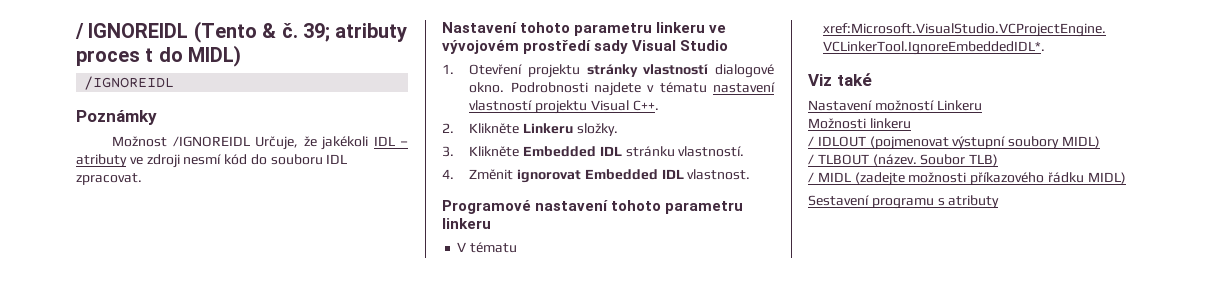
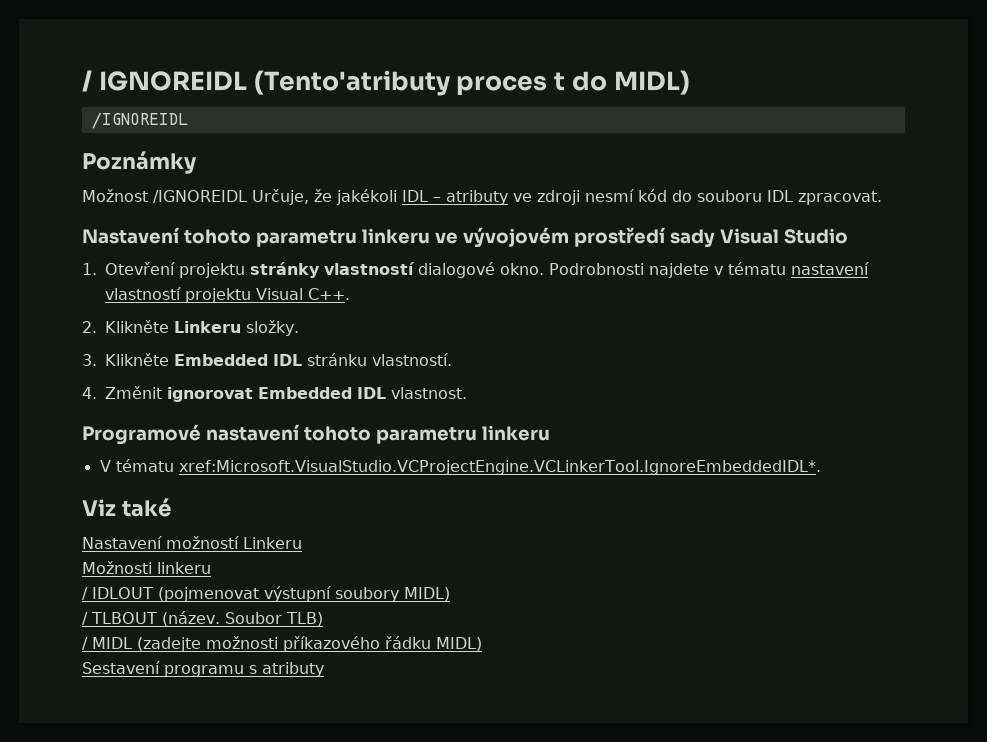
[193,21,408,43] (Tento & č. 39; atributy -> [253,70,450,96] (Tento'atributy

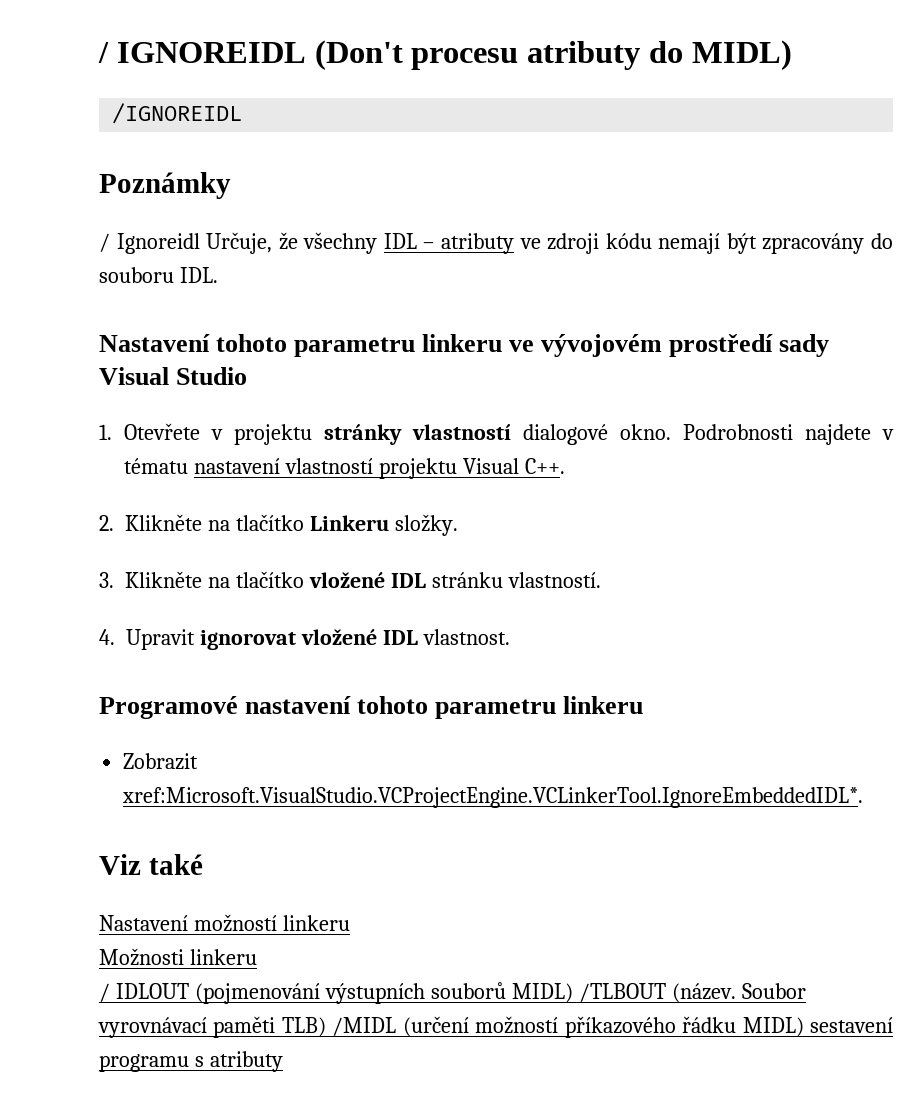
[253,70,565,96] (Tento'atributy proces t -> [314,40,641,70] (Don't procesu atributy
[82,189,247,203] Možnost /IGNOREIDL -> [99,233,200,254] / Ignoreidl
[336,189,397,205] jakékoli -> [303,232,378,254] všechny
[585,189,882,205] nesmí kód do souboru IDL zpracovat. -> [605,233,893,254] [99,267,218,283] kódu nemají být zpracovány do souboru IDL.
[105,262,176,275] Otevření -> [124,423,224,440] Otevřete v
(170, 326) none -> [207,514,304,531] na tlačítko
[174,354,269,366] Embedded -> [207,571,385,588] na tlačítko vložené
[105,386,353,402] Změnit ignorovat Embedded -> [126,629,377,650] Upravit ignorovat vložené
[99,459,174,472] V tématu -> [123,753,199,770] Zobrazit
[243,537,302,549] Linkeru -> [282,915,350,931] linkeru
[158,586,450,602] [82,611,323,626] [82,636,278,652] (pojmenovat výstupní soubory MIDL) // / TLBOUT (název. Soubor TLB) // / MIDL (zadejte možnosti -> [194,982,806,1004] [98,1016,559,1038] (pojmenování výstupních souborů MIDL) /TLBOUT (název. Soubor vyrovnávací paměti TLB) /MIDL (určení možností
[82,661,160,674] // Sestavení -> [810,1017,894,1033] sestavení

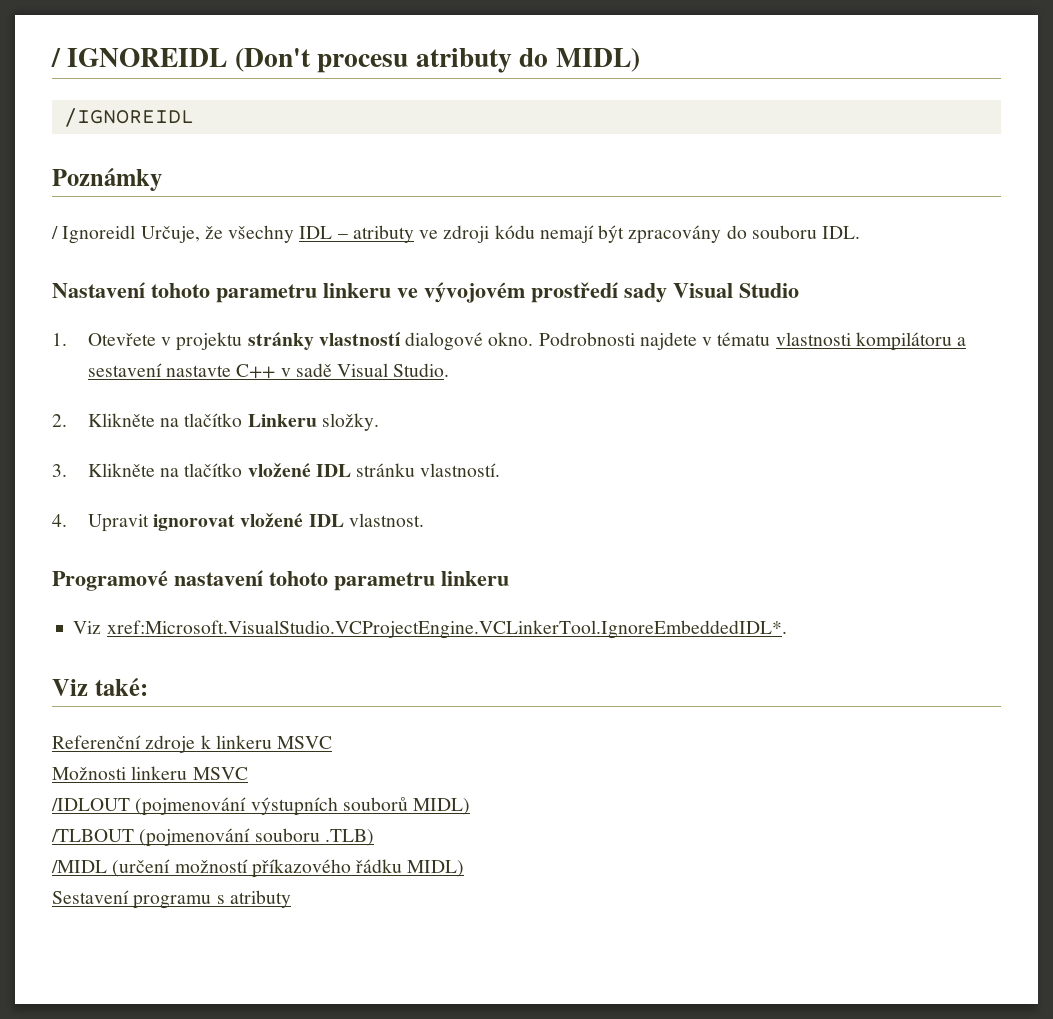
[194,458,566,479] nastavení vlastností projektu Visual C++. -> [775,332,967,351] [87,363,450,379] vlastnosti kompilátoru a sestavení nastavte C++ v sadě Visual Studio.
[123,753,199,770] Zobrazit -> [73,621,102,634] Viz
[148,854,203,875] [99,914,350,932] také // Nastavení možností linkeru -> [94,678,148,696] [52,735,333,753] také: // Referenční zdroje k linkeru MSVC
[99,983,189,1002] // / IDLOUT -> [192,767,248,780] [51,798,130,811] MSVC // /IDLOUT
[578,983,806,1003] [98,1016,326,1038] /TLBOUT (název. Soubor vyrovnávací paměti TLB) -> [51,828,374,847] // /TLBOUT (pojmenování souboru .TLB) //
[810,1017,894,1033] sestavení -> [52,890,129,904] // Sestavení

